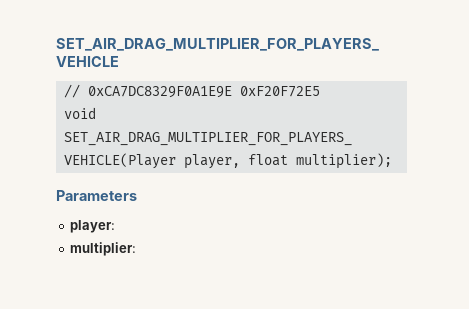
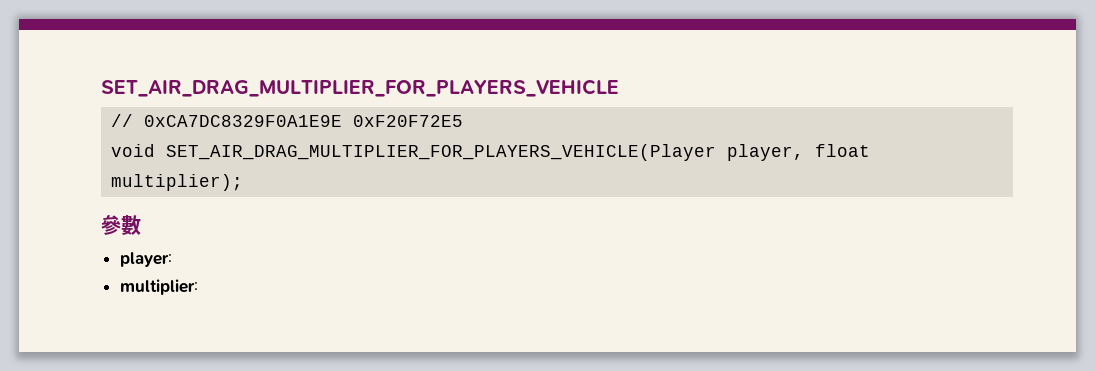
[56,190,137,201] Parameters -> [101,215,141,235] 參數

